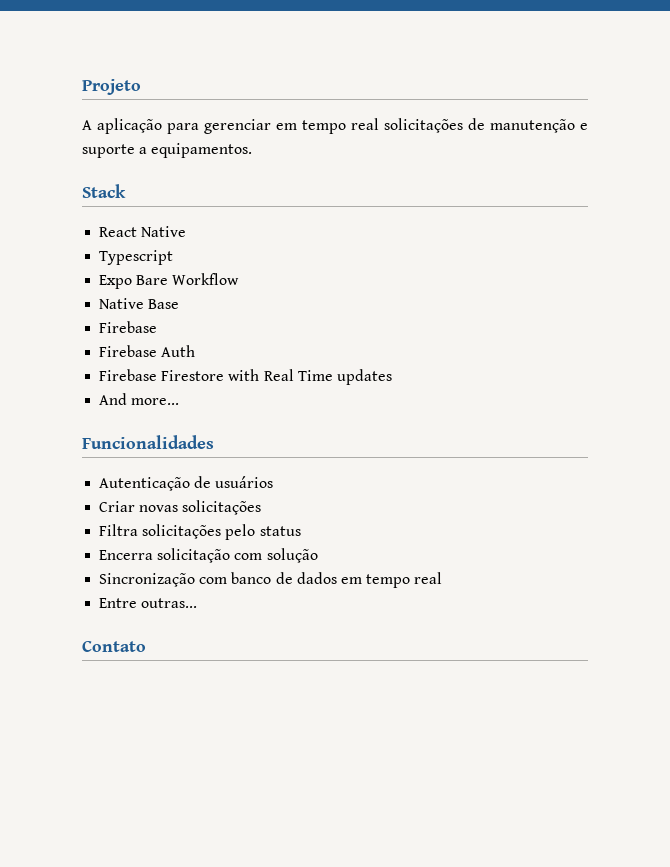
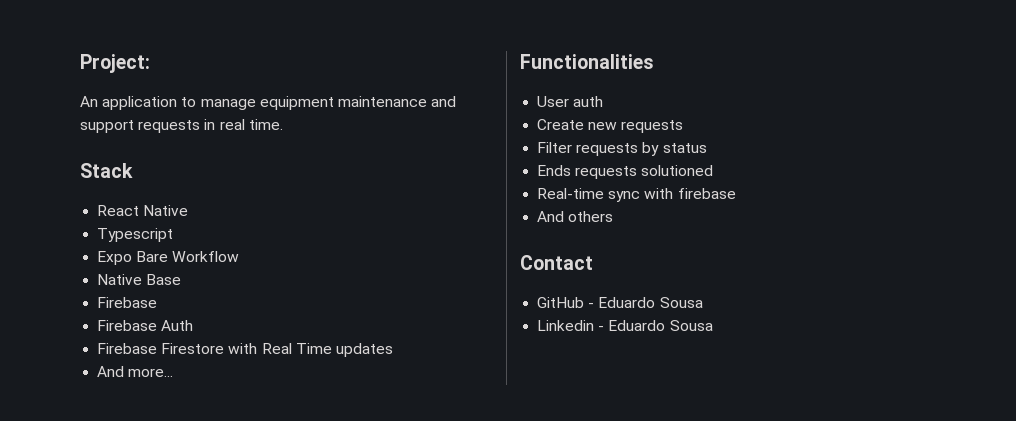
[82,79,141,95] [82,118,588,134] [82,143,253,158] Projeto // A aplicação para gerenciar em tempo real solicitações de manutenção e suporte a equipamentos. -> [80,54,150,73] [80,96,457,110] [80,119,283,133] Project: // An application to manage equipment maintenance and support requests in real time.
[82,435,214,449] [99,476,274,491] [99,500,262,515] [99,524,301,540] [99,548,318,563] [99,572,443,588] [99,598,198,608] [82,641,146,652] Funcionalidades // Autenticação de usuários // Criar novas solicitações // Filtra solicitações pelo status // Encerra solicitação com solução // Sincronização com banco de dados em tempo real // Entre outras... // Contato -> [520,54,654,69] [537,96,604,107] [537,119,684,133] [537,142,707,156] [537,165,714,179] [537,188,736,202] [537,211,614,222] [520,255,593,270] [537,297,703,308] [537,320,713,331] Functionalities // User auth // Create new requests // Filter requests by status // Ends requests solutioned // Real-time sync with firebase // And others // Contact // GitHub - Eduardo Sousa // Linkedin - Eduardo Sousa

